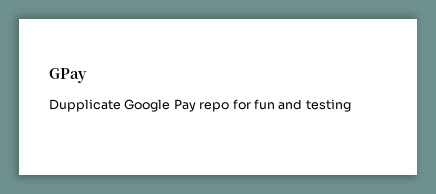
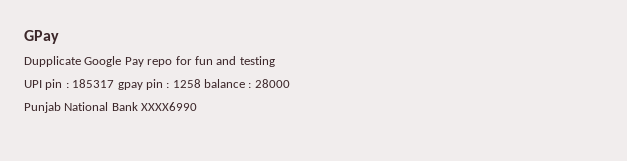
(351, 105) none -> [24,79,290,90] [24,102,198,113] // UPI pin : 185317 gpay pin : 1258 balance : 28000 // Punjab National Bank XXXX6990

